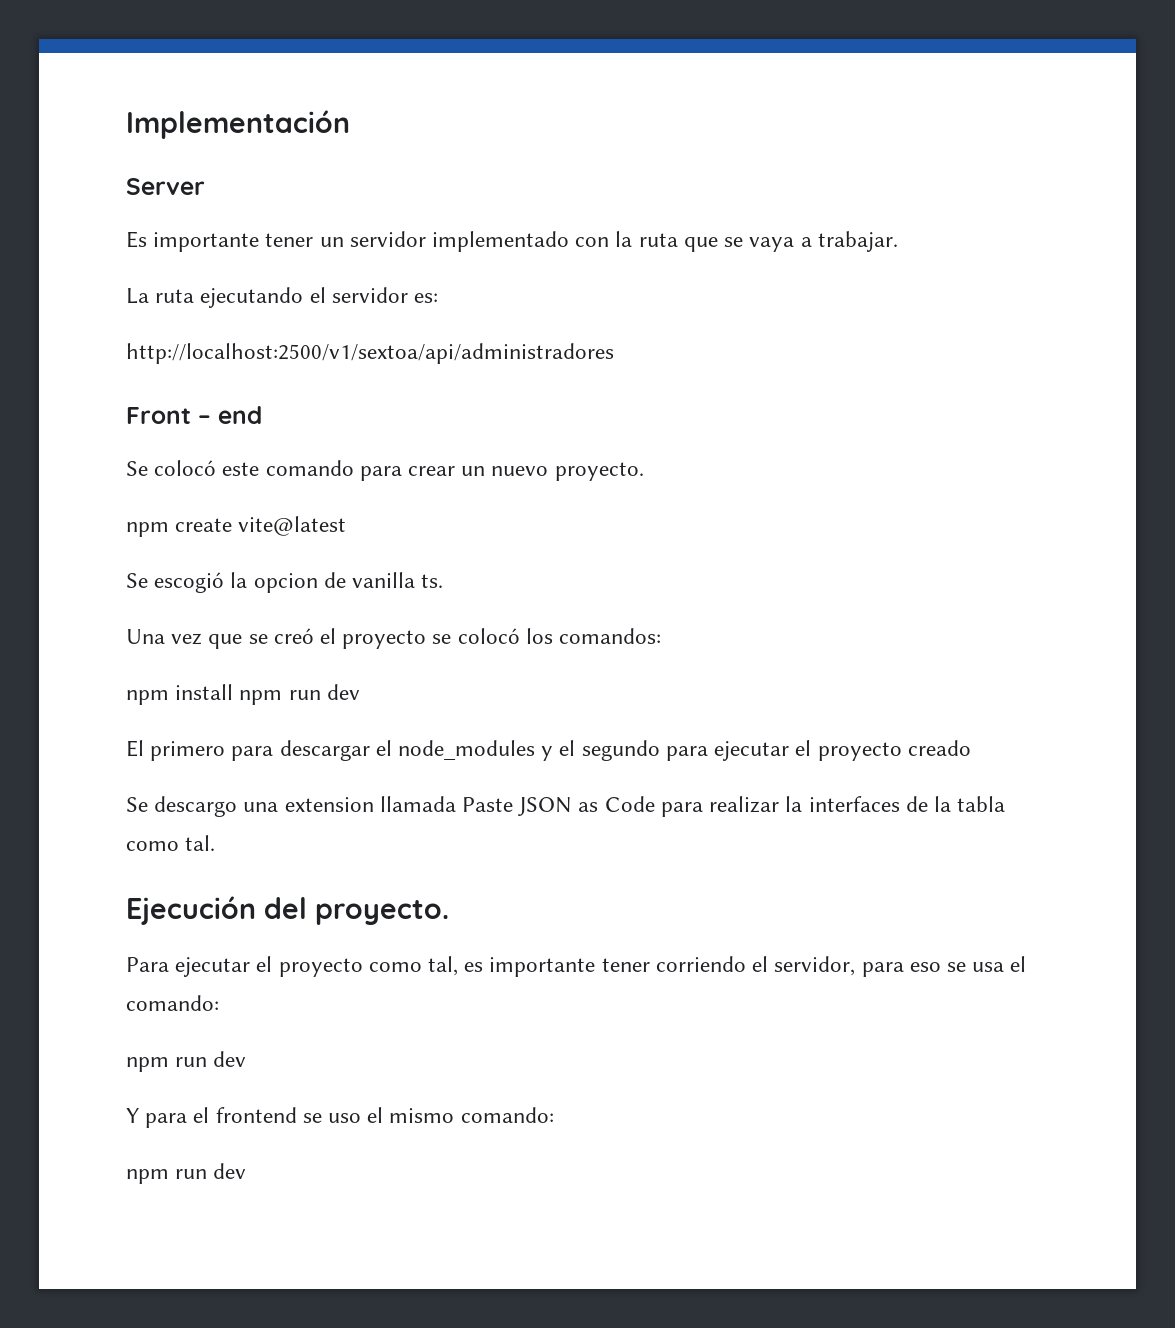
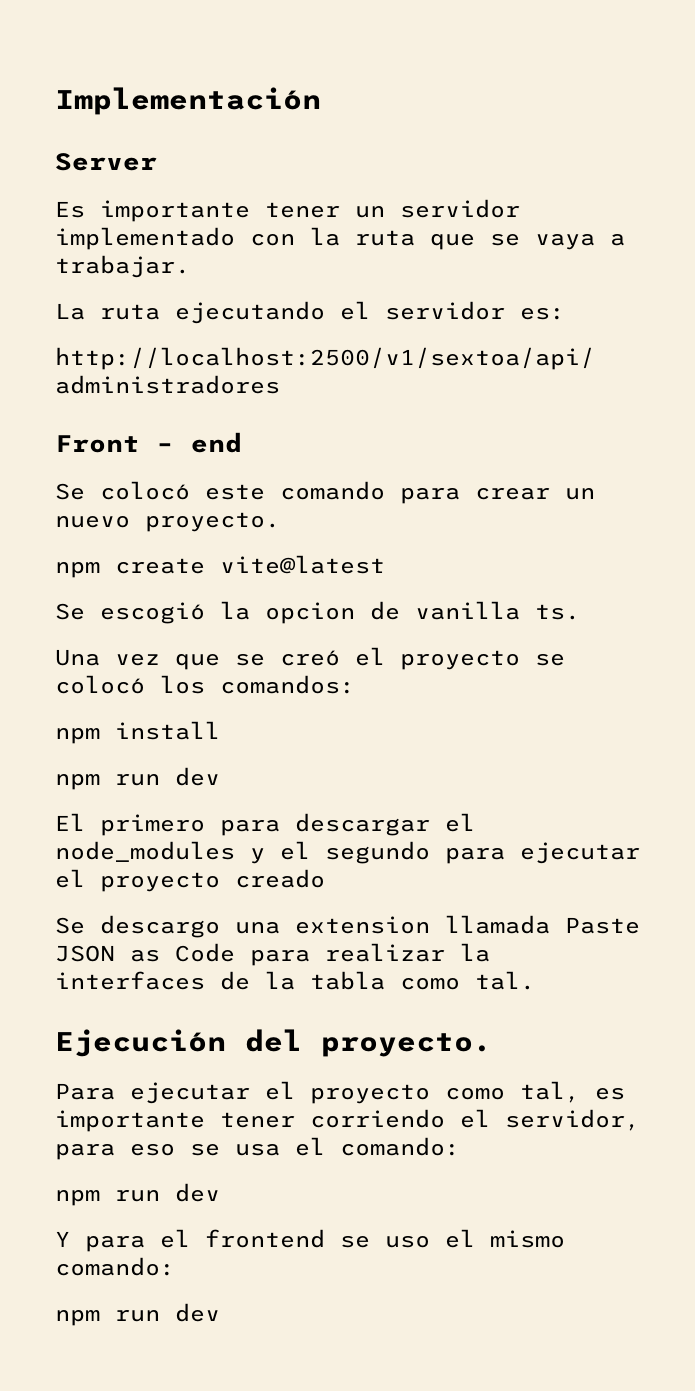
(234, 692) none -> (220, 730) //

